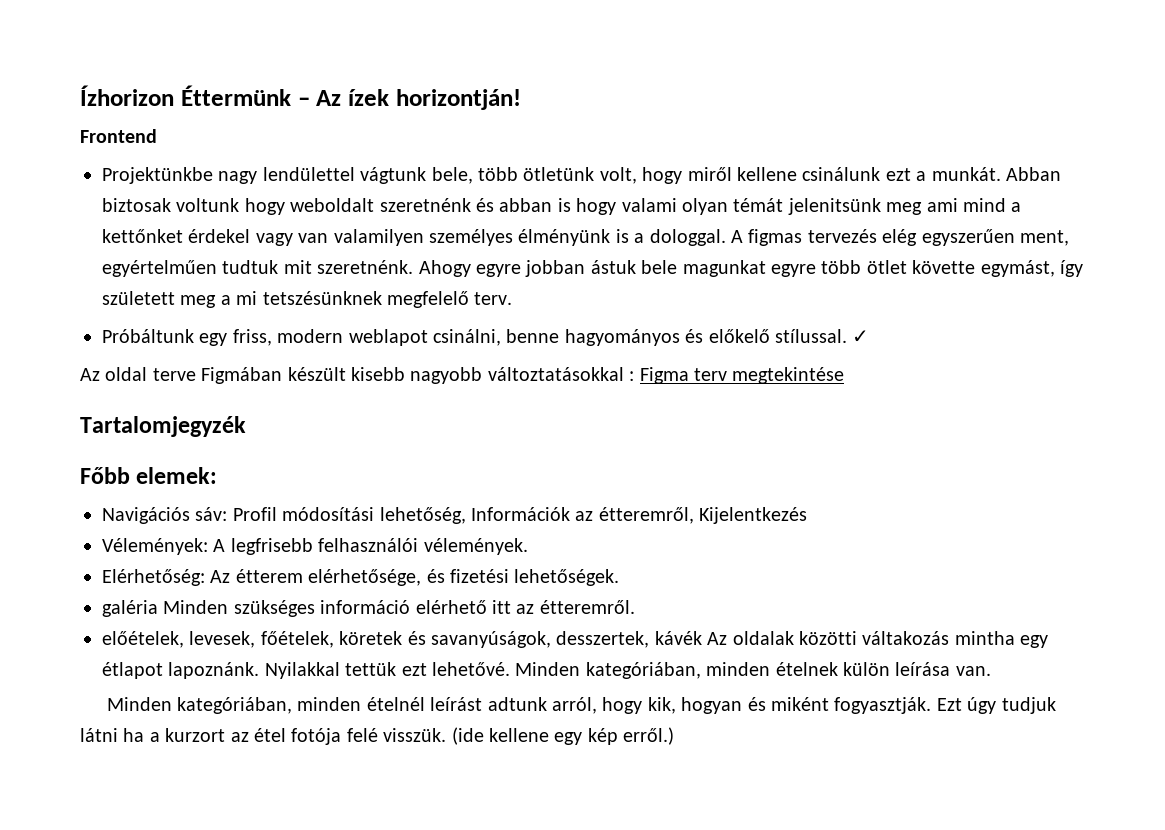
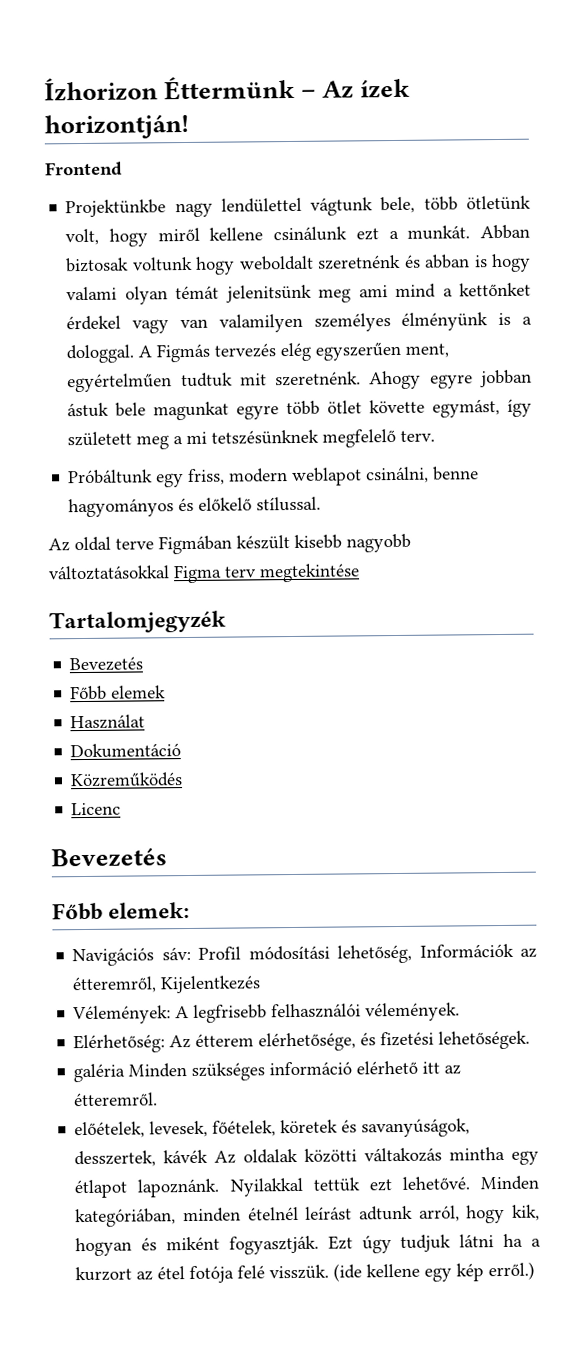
[748,229,803,246] figmas -> [156,343,211,363] Figmás
[852,330,870,343] ✓ -> (322, 504) none
[629,371,635,381] : -> (170, 573) none
(246, 426) none -> [69,656,144,672] [70,685,167,701] [70,714,146,730] [70,743,182,759] [70,772,184,788] [71,802,122,816] [51,847,167,868] // Bevezetés // Főbb elemek // Használat // Dokumentáció // Közreműködés // Licenc // Bevezetés
[775,662,991,676] [106,697,362,714] ételnek külön leírása van. // Minden kategóriában, minden -> (242, 1215) none

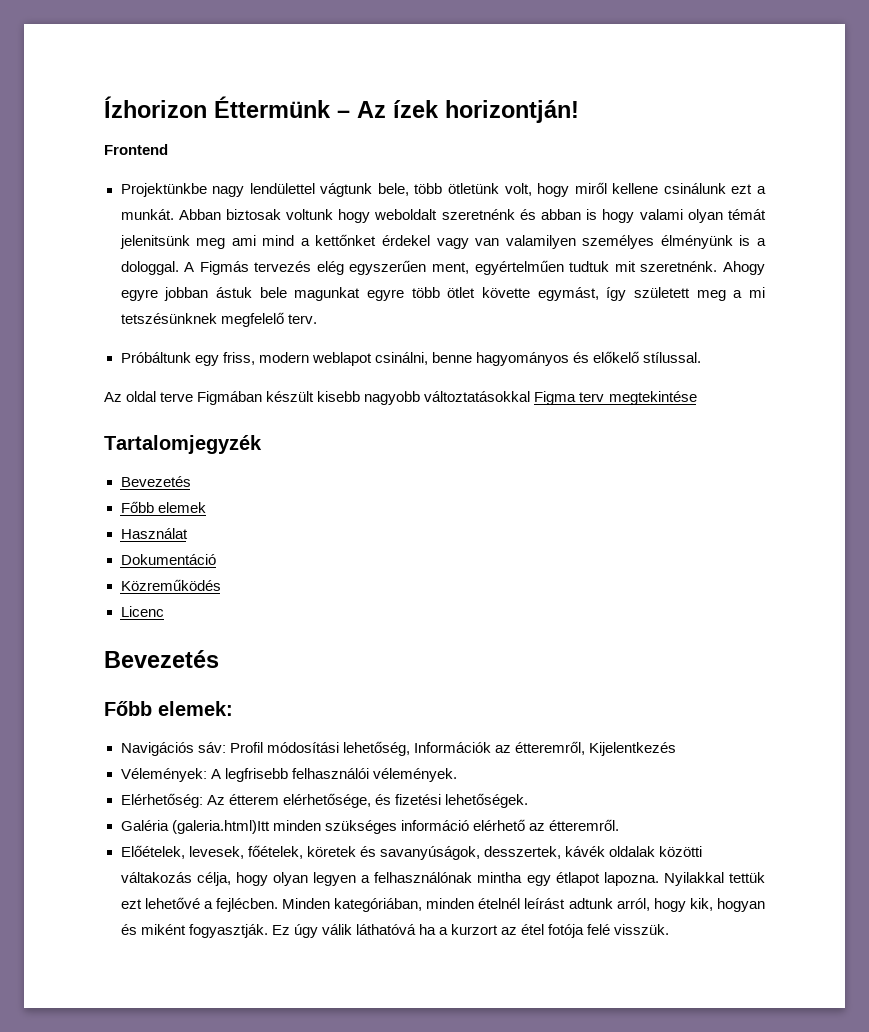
[73,1063,188,1083] galéria Minden -> [120,820,321,834] Galéria (galeria.html)Itt minden
[422,1061,441,1074] itt -> (525, 825) none
[74,1121,146,1139] előételek, -> [120,845,185,859] Előételek,
[214,1150,237,1164] Az -> (605, 851) none
(443, 1155) none -> [196,872,473,886] célja, hogy olyan legyen a felhasználónak
[137,1178,220,1198] lapoznánk. -> [603,872,659,886] lapozna.
[401,1176,470,1190] lehetővé. -> [144,897,278,912] lehetővé a fejlécben.
[327,1234,495,1254] Ezt úgy tudjuk látni -> [271,924,416,938] Ez úgy válik láthatóvá
[333,1261,536,1282] (ide kellene egy kép erről.) -> (670, 929) none

